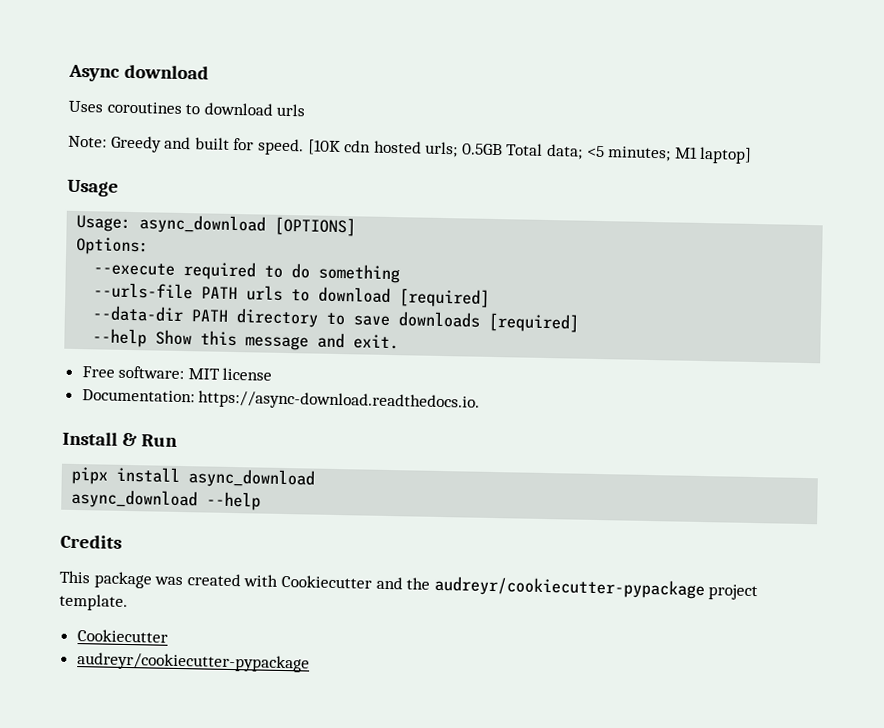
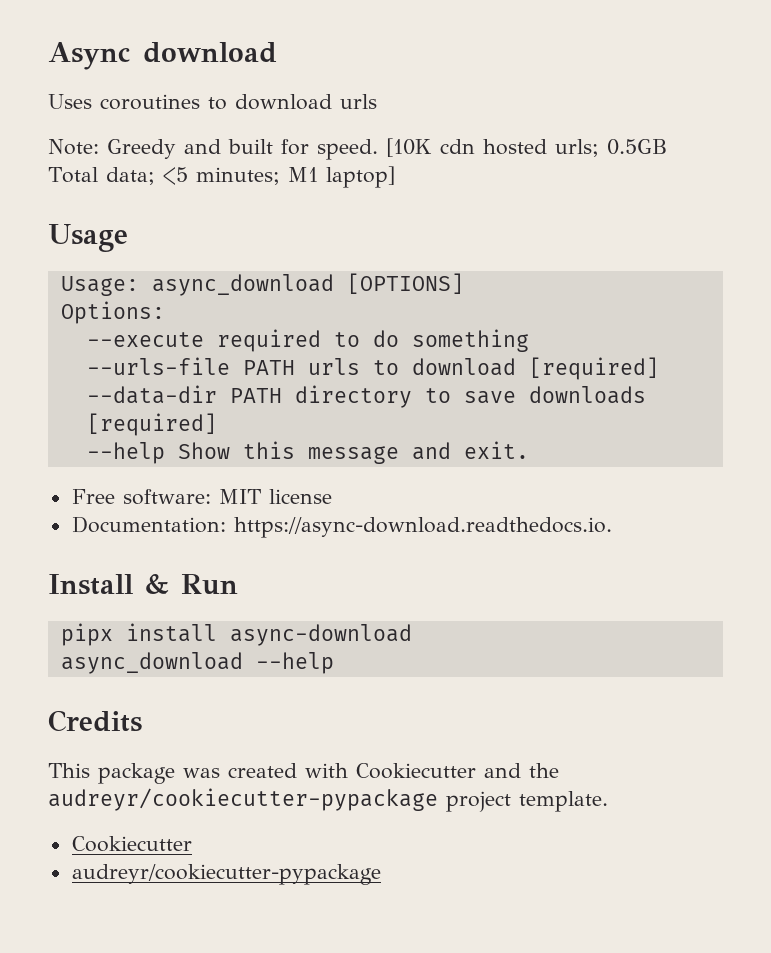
[188,468,316,489] async_download -> [229,624,412,646] async-download

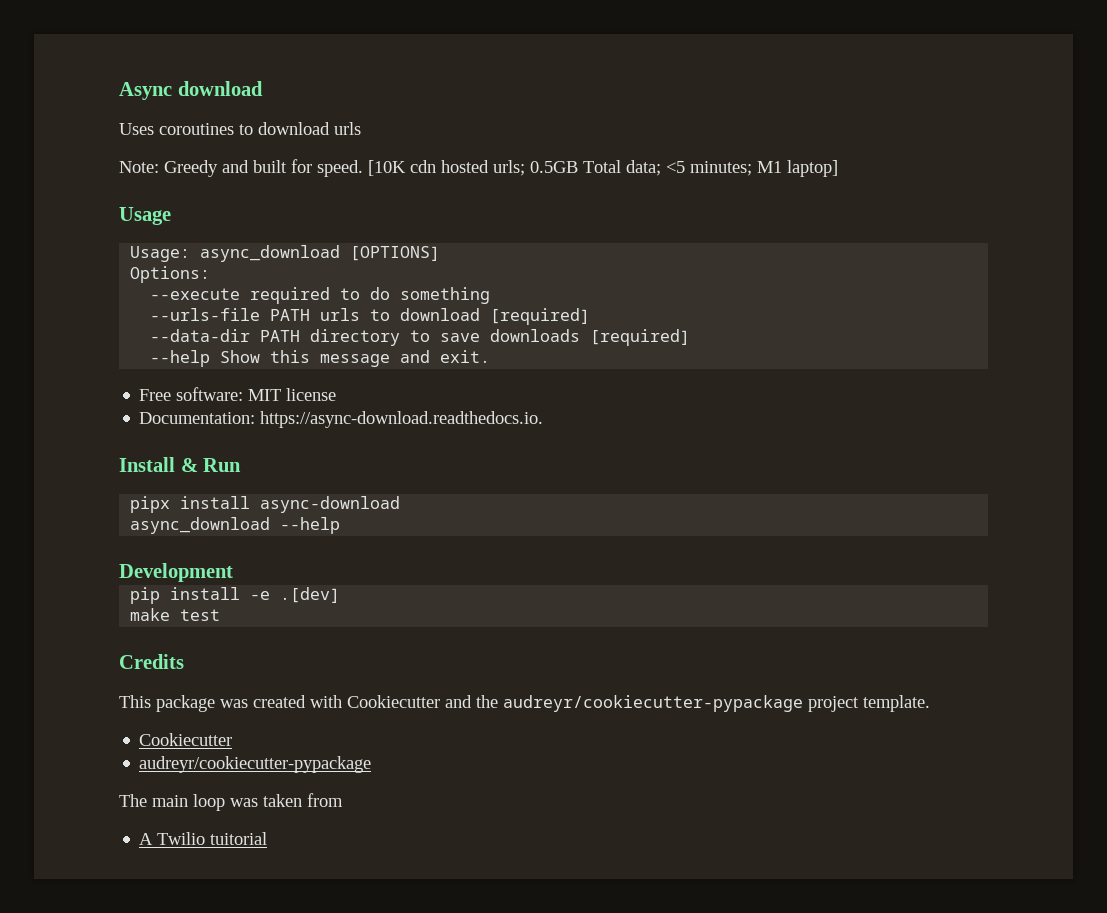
(334, 663) none -> [119,563,233,582] [130,587,341,604] [130,608,221,621] // Development // pip install -e .[dev] // make test
(381, 874) none -> [119,793,343,811] [139,832,268,845] // The main loop was taken from // A Twilio tuitorial

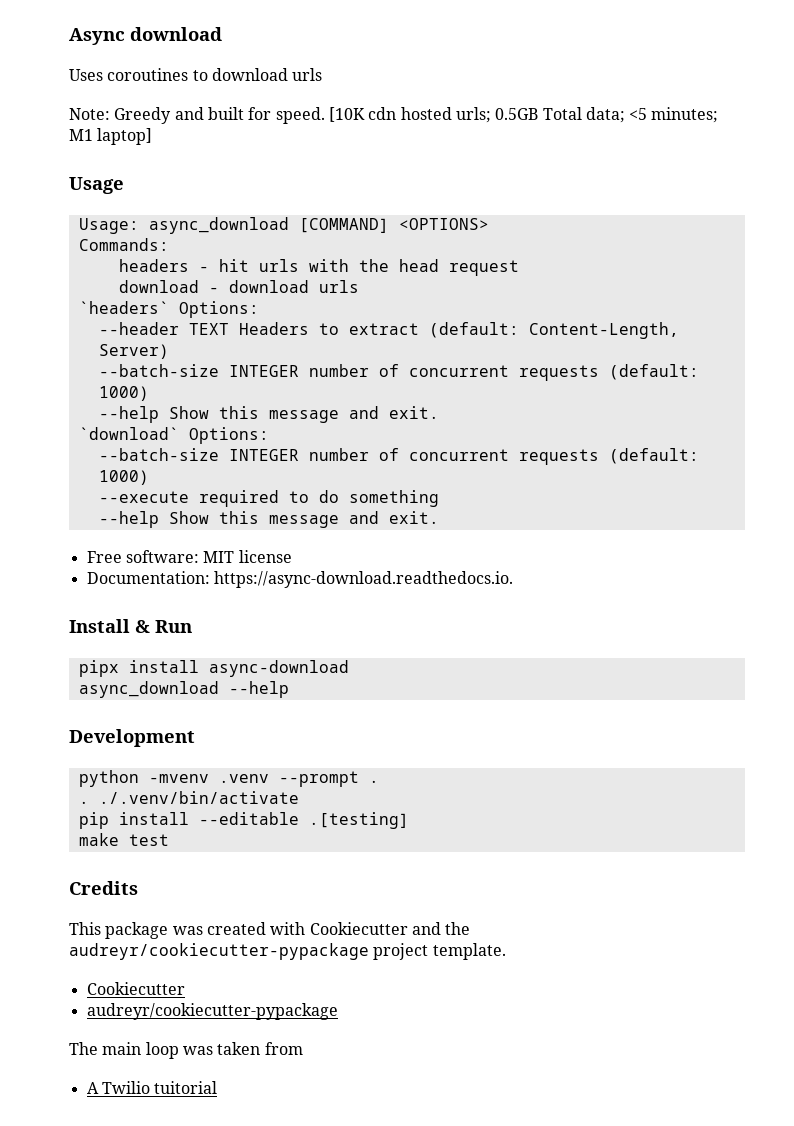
[350,246,441,261] [130,266,211,283] [OPTIONS] // Options: -> [298,218,489,233] [78,238,169,251] [118,259,519,276] [118,280,359,293] [78,301,259,318] [98,322,679,339] [98,344,169,359] [98,364,699,381] [98,386,149,401] [98,406,439,423] [78,427,269,444] [98,448,699,465] [98,470,149,485] [COMMAND] <OPTIONS> // Commands: // headers - hit urls with the head request // download - download urls // `headers` Options: // --header TEXT Headers to extract (default: Content-Length, Server) // --batch-size INTEGER number of concurrent requests (default: 1000) // --help Show this message and exit. // `download` Options: // --batch-size INTEGER number of concurrent requests (default: 1000)
[150,308,591,325] [150,329,691,346] // --urls-file PATH urls to download [required] // --data-dir PATH directory to save downloads [required] -> (439, 498) none
(233, 572) none -> [78,770,379,787] [78,791,299,804] // python -mvenv .venv --prompt . // . ./.venv/bin/activate
[250,587,341,603] -e .[dev] -> [198,812,409,829] --editable .[testing]

